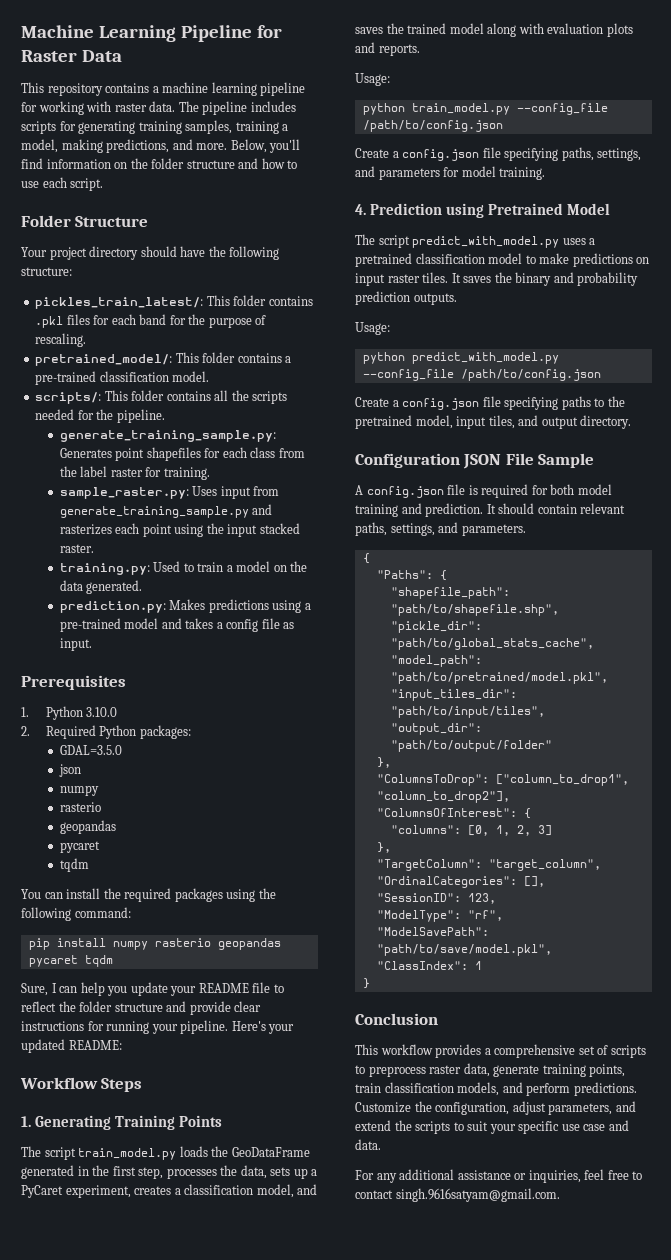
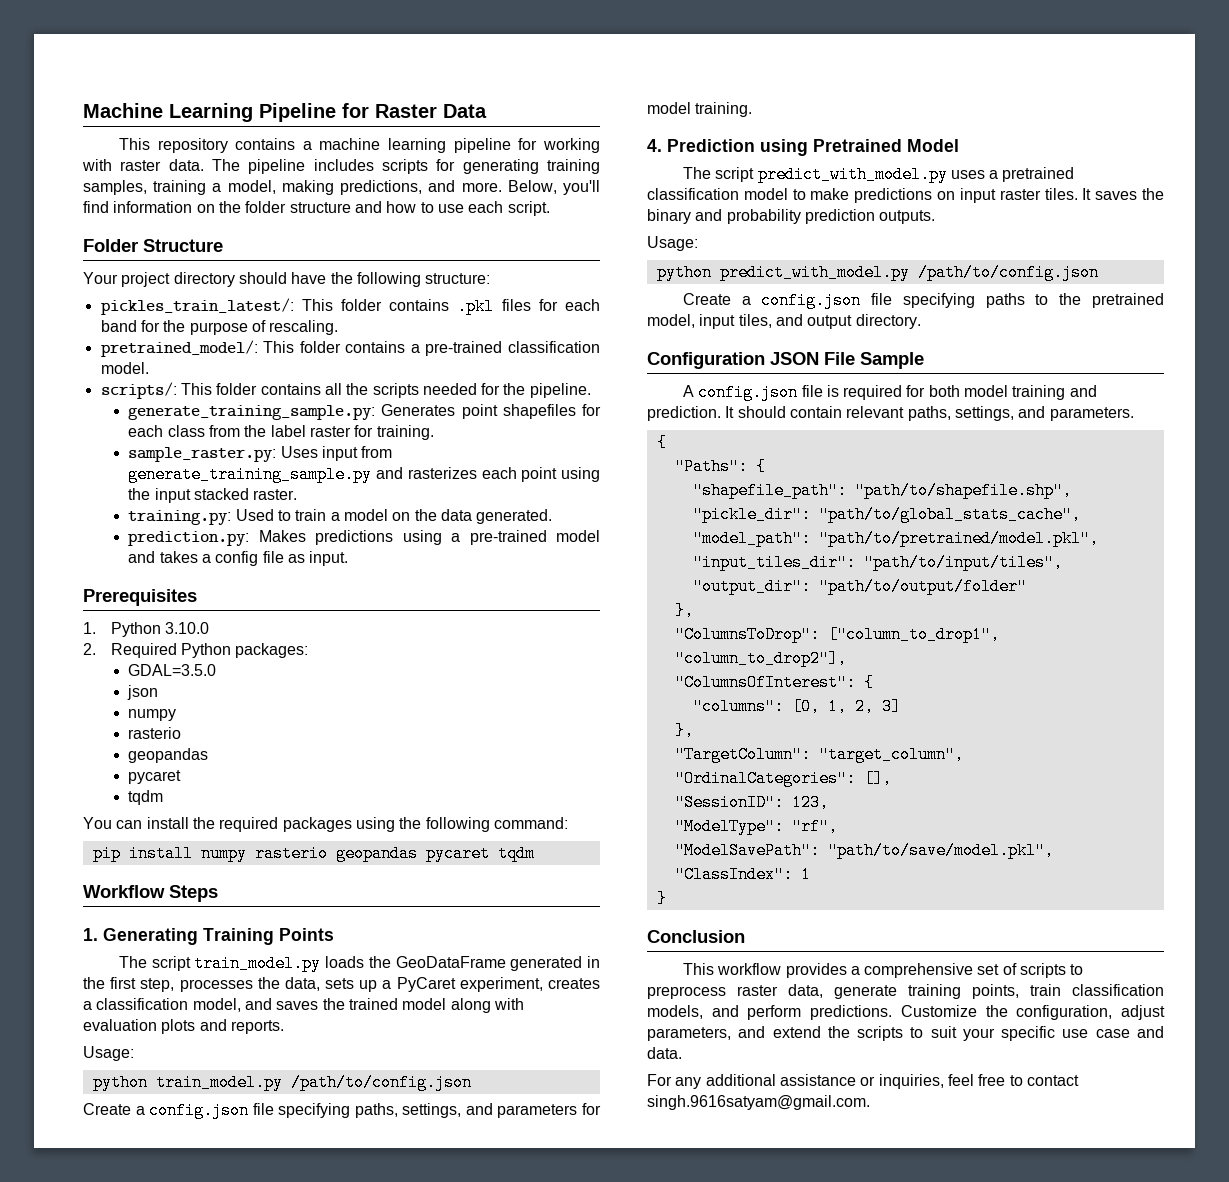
[21,982,284,996] [21,1001,262,1015] [21,1020,295,1034] [21,1039,122,1053] // Sure, I can help you update your README file to reflect the folder structure and provide clear instructions for running your pipeline. Here's your updated README: -> (535, 853) none
[516,103,608,115] --config_file -> (283, 1082) none
[362,369,454,381] --config_file -> (910, 272) none

